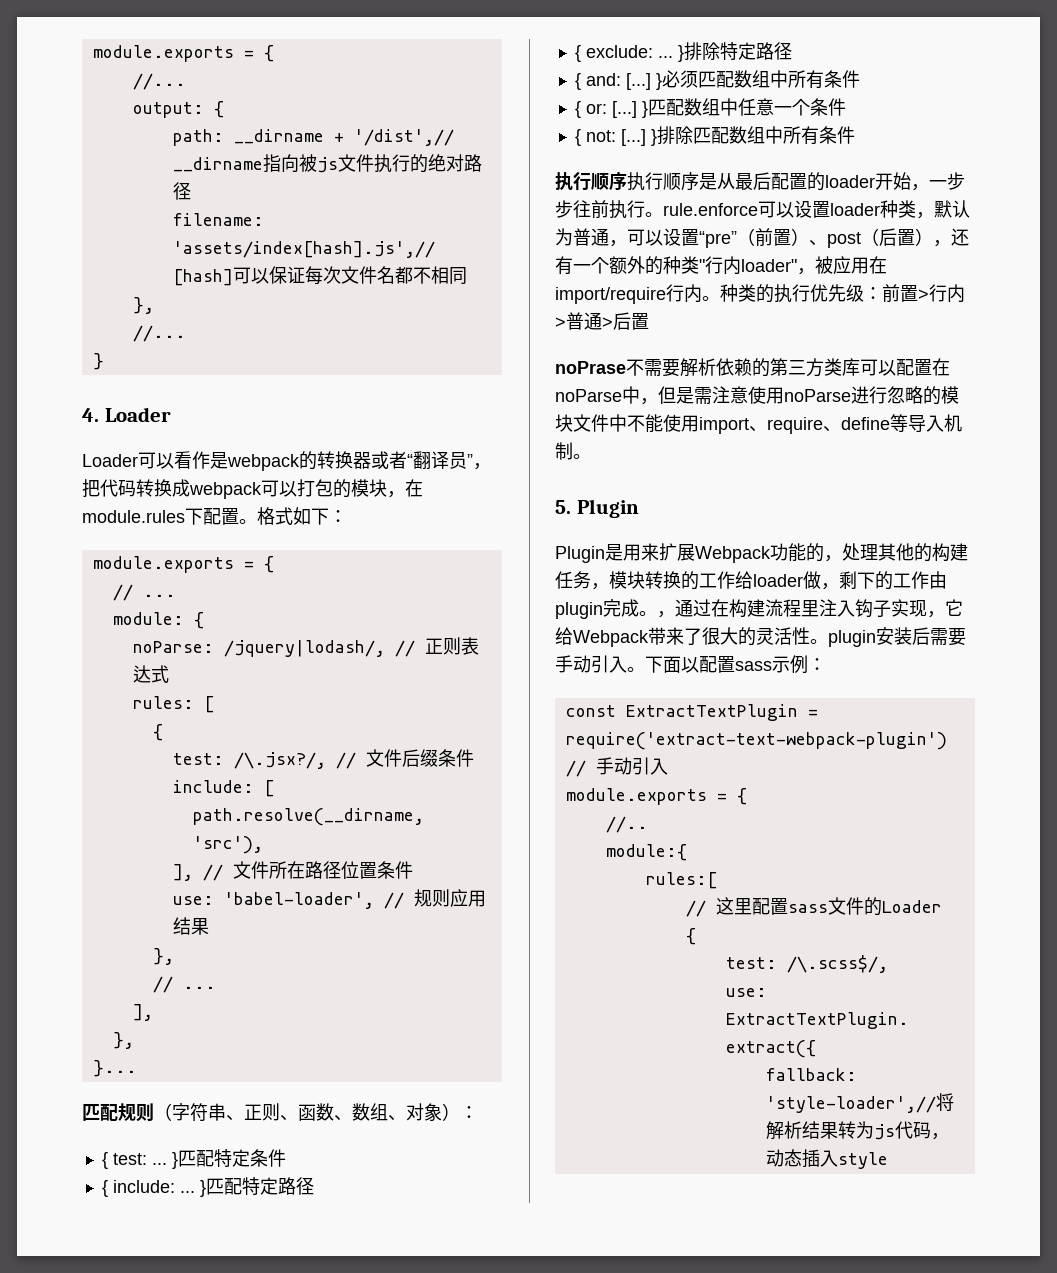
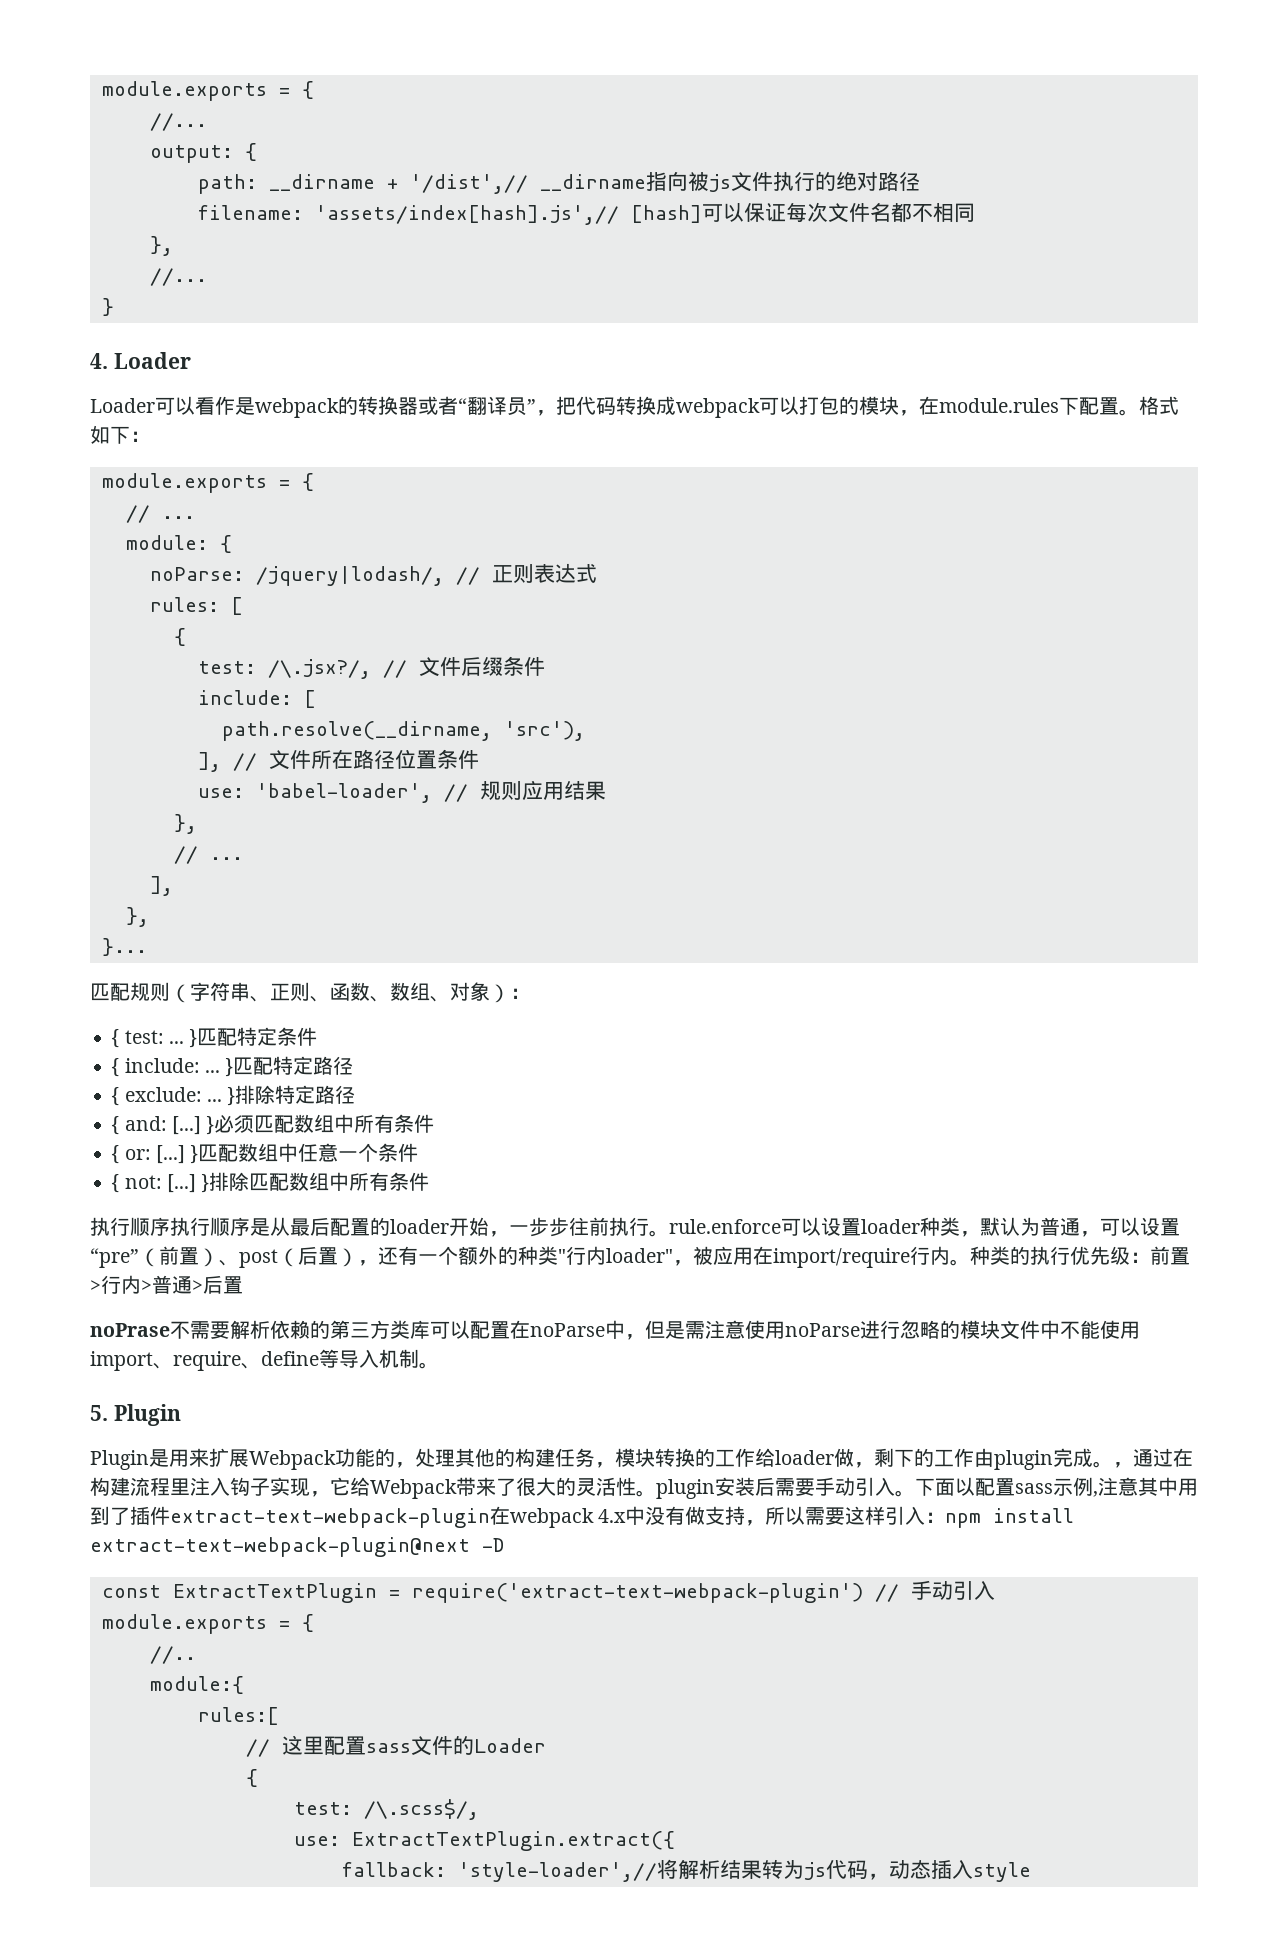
[808,658,826,671] ： -> [1093,1477,1198,1497] [90,1506,1075,1528] [90,1537,504,1557] ,注意其中用到了插件extract-text-webpack-plugin在webpack 4.x中没有做支持，所以需要这样引入：npm install extract-text-webpack-plugin@next -D

